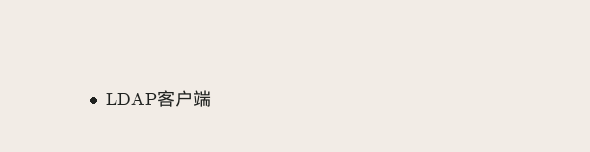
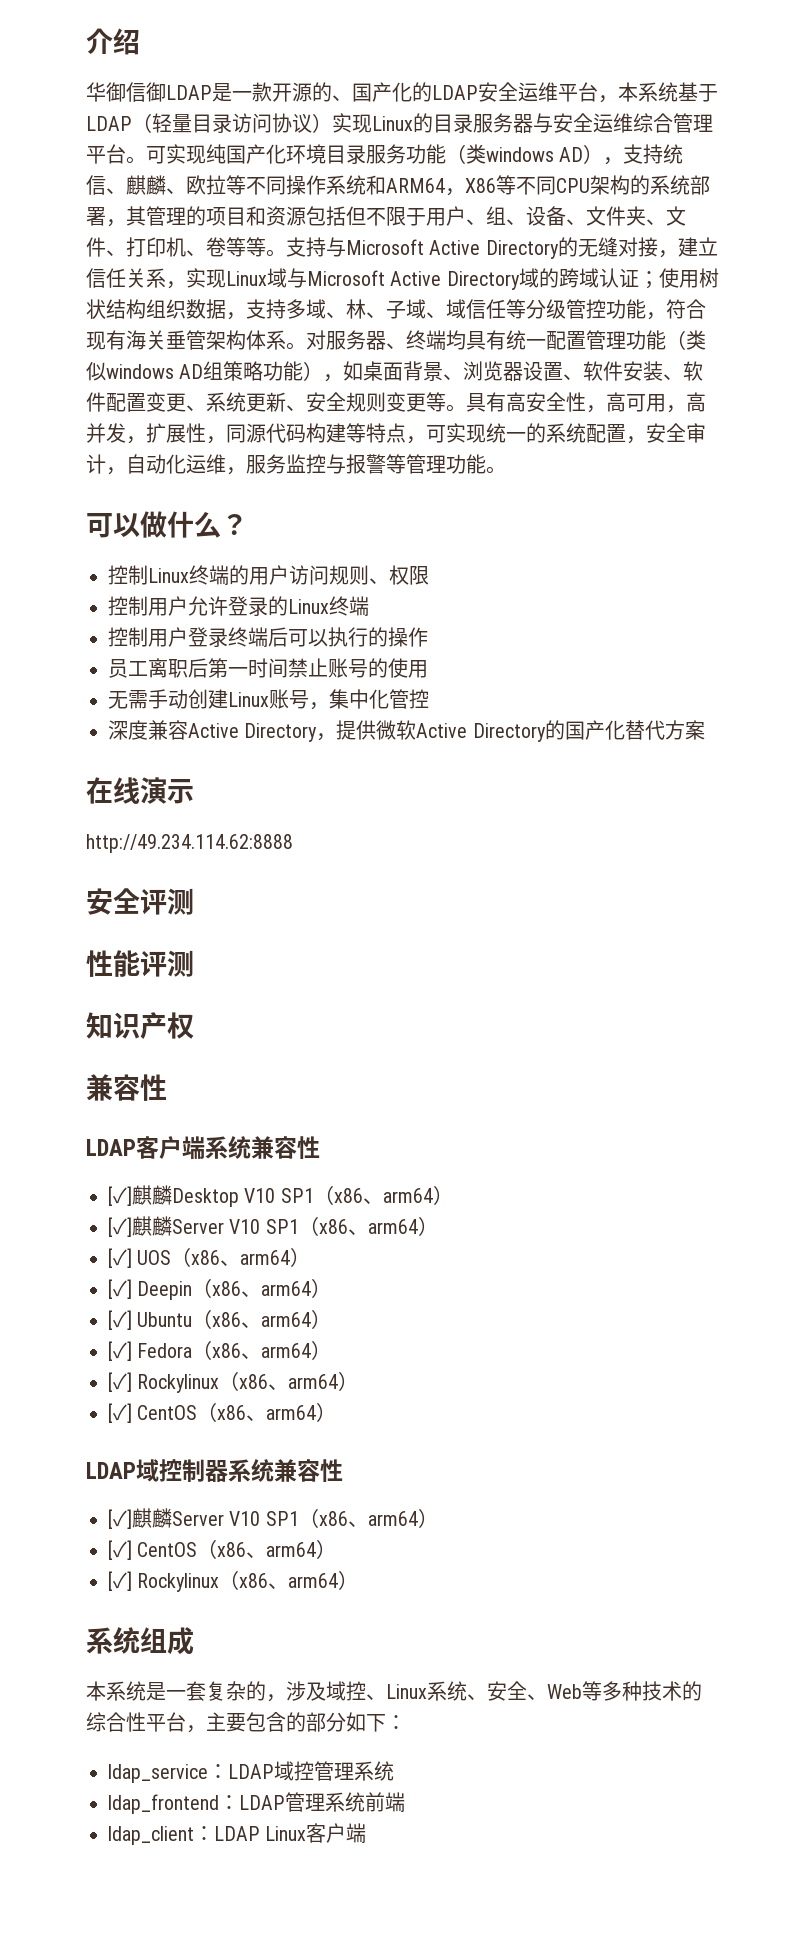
[105,93,157,105] LDAP -> [86,28,140,55] [86,82,718,103] [86,113,713,133] [86,144,684,165] [86,175,710,196] [86,206,686,227] [86,237,718,259] [86,268,719,290] [86,299,706,320] [86,330,706,350] [86,361,704,382] [86,392,706,413] [86,423,706,444] [86,454,506,475] [86,511,248,538] [108,565,429,585] [108,596,369,616] [108,627,428,647] [108,658,428,678] [108,689,429,710] [108,720,705,742] [86,777,194,804] [86,834,293,853] [86,888,194,915] [86,950,194,977] [86,1012,194,1039] [86,1074,167,1101] [86,1136,320,1160] [108,1185,453,1207] [108,1216,438,1237] [108,1247,311,1268] [108,1278,332,1300] [108,1309,332,1330] [108,1340,332,1361] [108,1371,359,1393] [108,1402,337,1423] [86,1459,343,1482] [108,1508,438,1529] [108,1539,337,1560] [108,1570,359,1592] [86,1627,194,1655] [86,1681,702,1702] [86,1712,406,1733] [108,1761,394,1783] [108,1792,405,1814] [108,1826,307,1845] 介绍 // 华御信御LDAP是一款开源的、国产化的LDAP安全运维平台，本系统基于LDAP（轻量目录访问协议）实现Linux的目录服务器与安全运维综合管理平台。可实现纯国产化环境目录服务功能（类windows AD），支持统信、麒麟、欧拉等不同操作系统和ARM64，X86等不同CPU架构的系统部署，其管理的项目和资源包括但不限于用户、组、设备、文件夹、文件、打印机、卷等等。支持与Microsoft Active Directory的无缝对接，建立信任关系，实现Linux域与Microsoft Active Directory域的跨域认证；使用树状结构组织数据，支持多域、林、子域、域信任等分级管控功能，符合现有海关垂管架构体系。对服务器、终端均具有统一配置管理功能（类似windows AD组策略功能），如桌面背景、浏览器设置、软件安装、软件配置变更、系统更新、安全规则变更等。具有高安全性，高可用，高并发，扩展性，同源代码构建等特点，可实现统一的系统配置，安全审计，自动化运维，服务监控与报警等管理功能。 // 可以做什么？ // 控制Linux终端的用户访问规则、权限 // 控制用户允许登录的Linux终端 // 控制用户登录终端后可以执行的操作 // 员工离职后第一时间禁止账号的使用 // 无需手动创建Linux账号，集中化管控 // 深度兼容Active Directory，提供微软Active Directory的国产化替代方案 // 在线演示 // http://49.234.114.62:8888 // 安全评测 // 性能评测 // 知识产权 // 兼容性 // LDAP客户端系统兼容性 // [✓]麒麟Desktop V10 SP1（x86、arm64） // [✓]麒麟Server V10 SP1（x86、arm64） // [✓] UOS（x86、arm64） // [✓] Deepin（x86、arm64） // [✓] Ubuntu（x86、arm64） // [✓] Fedora（x86、arm64） // [✓] Rockylinux（x86、arm64） // [✓] CentOS（x86、arm64） // LDAP域控制器系统兼容性 // [✓]麒麟Server V10 SP1（x86、arm64） // [✓] CentOS（x86、arm64） // [✓] Rockylinux（x86、arm64） // 系统组成 // 本系统是一套复杂的，涉及域控、Linux系统、安全、Web等多种技术的综合性平台，主要包含的部分如下： // ldap_service：LDAP域控管理系统 // ldap_frontend：LDAP管理系统前端 // ldap_client：LDAP Linux

